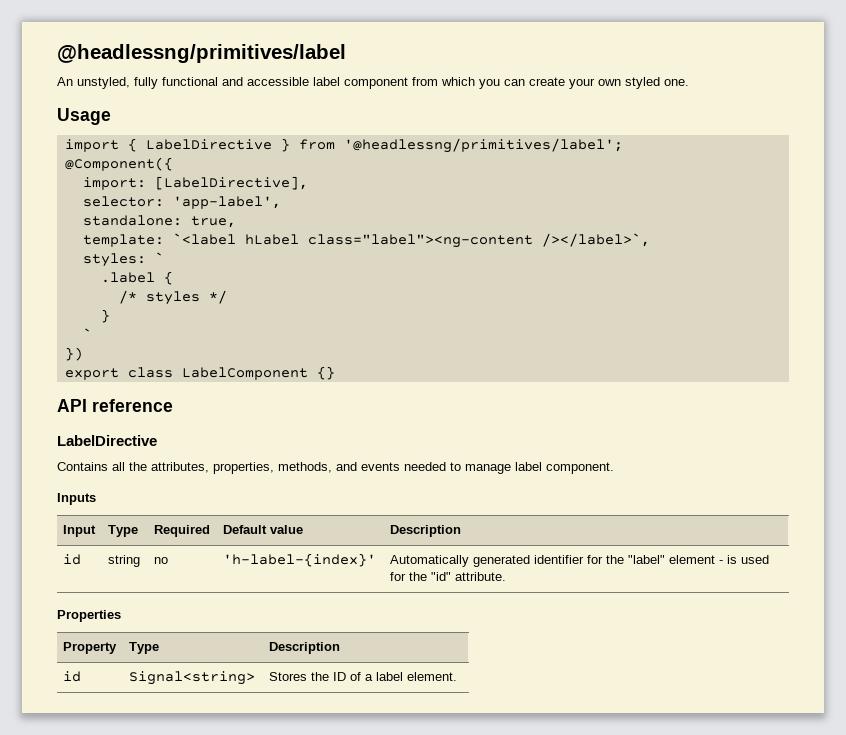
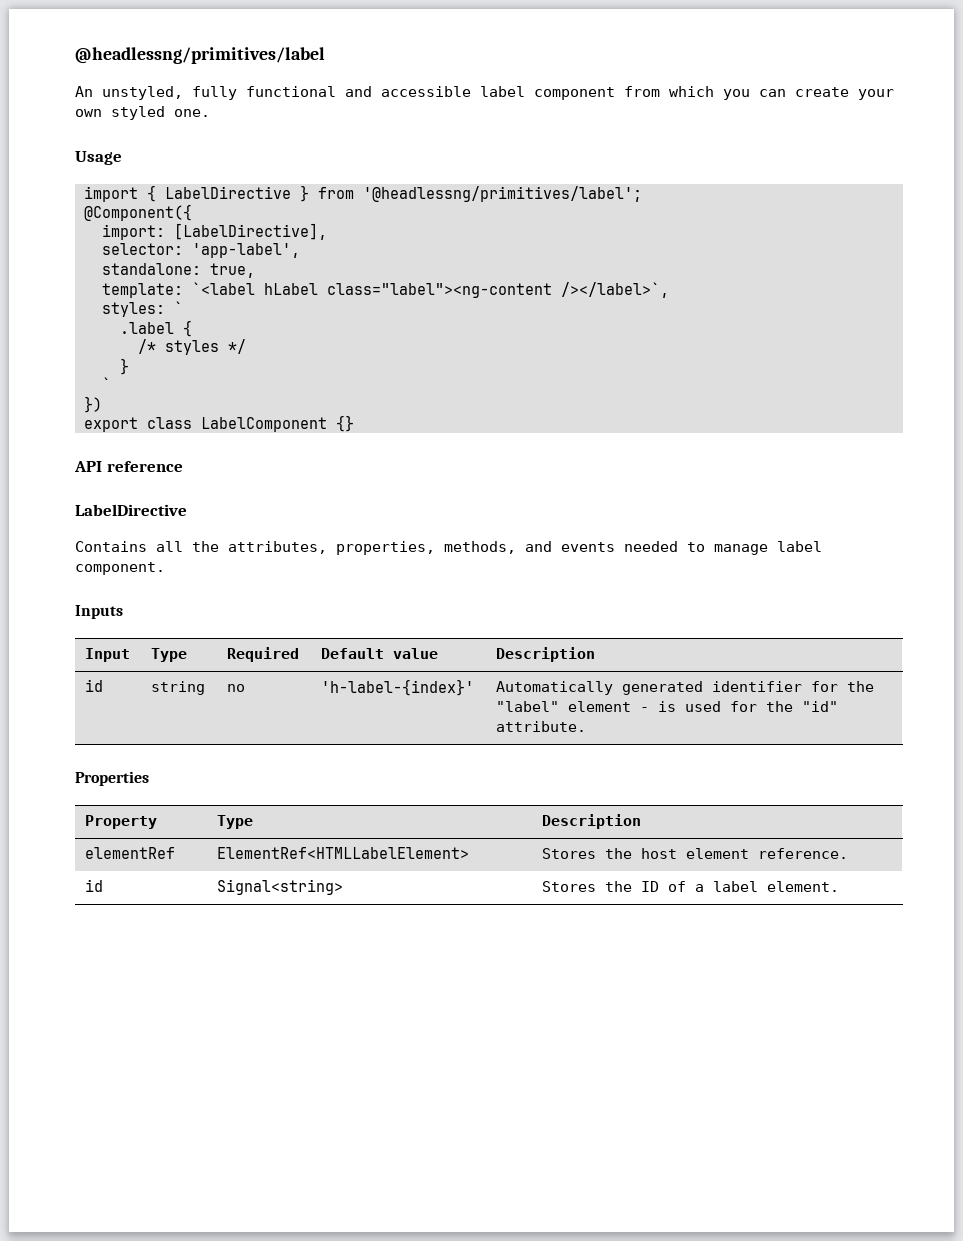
(341, 648) none -> [85,847,176,859] [217,847,470,859] [542,848,849,859] // elementRef | ElementRef<HTMLLabelElement> | Stores the host element reference.

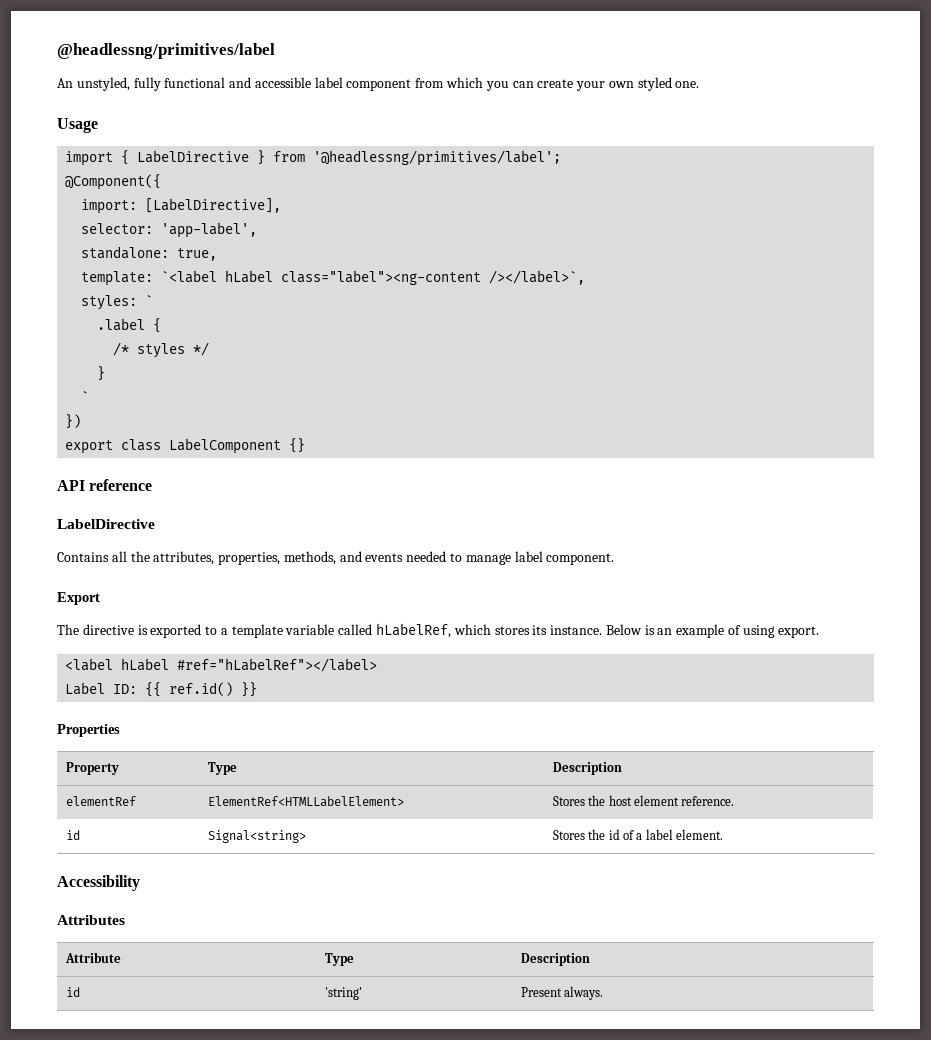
[75,605,123,619] [85,648,131,662] [151,648,188,662] [227,647,300,662] [321,648,439,659] [496,647,596,662] [85,679,104,692] [151,681,206,695] [227,684,246,692] [321,679,475,696] [496,681,875,695] [496,701,839,712] [496,721,587,732] Inputs // Input | Type | Required | Default value | Description // id | string | no | 'h-label-{index}' | Automatically generated identifier for the "label" element - is used for the "id" attribute. -> [57,592,100,605] [57,623,819,638] [65,658,378,672] [65,682,258,697] Export // The directive is exported to a template variable called hLabelRef, which stores its instance. Below is an example of using export. // <label hLabel #ref="hLabelRef"></label> // Label ID: {{ ref.id() }}
[641,881,660,892] ID -> [608,829,620,840] id
(840, 886) none -> [57,875,140,891] [57,915,125,925] [64,952,121,963] [324,953,354,966] [520,953,590,966] [65,987,80,997] [324,987,362,1000] [520,986,604,1000] // Accessibility // Attributes // Attribute | Type | Description // id | 'string' | Present always.

